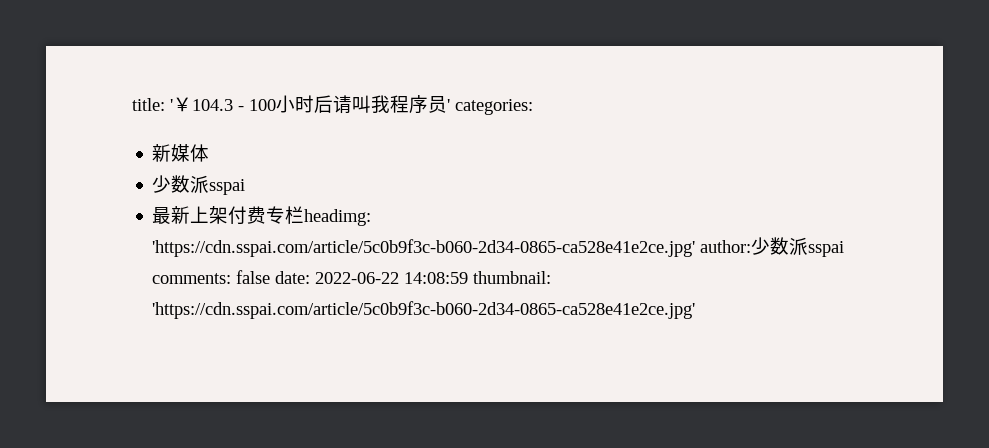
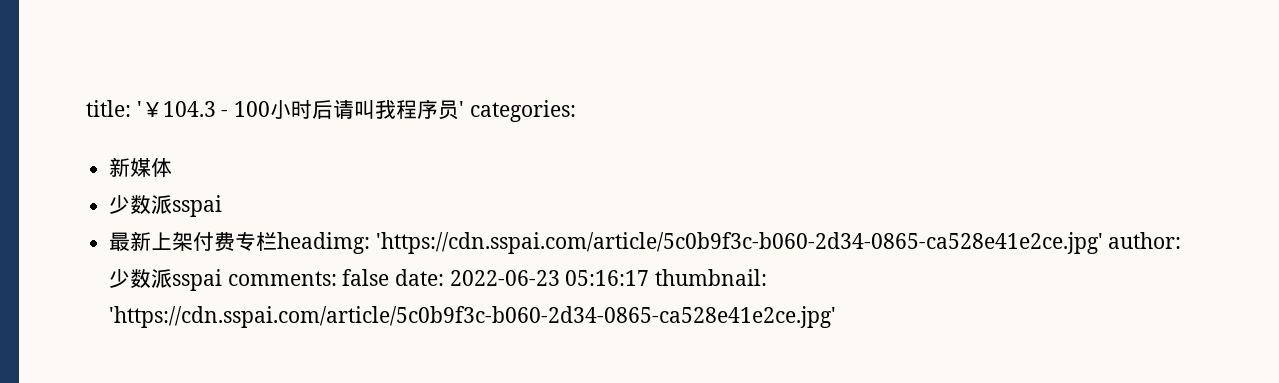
[315,272,469,284] 2022-06-22 14:08:59 -> [449,270,650,286] 2022-06-23 05:16:17

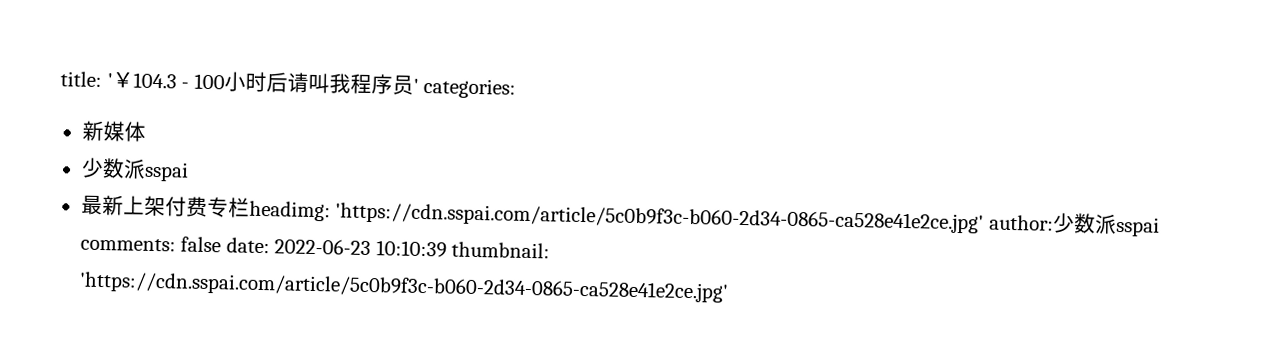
[565,270,650,286] 05:16:17 -> [375,240,447,258] 10:10:39

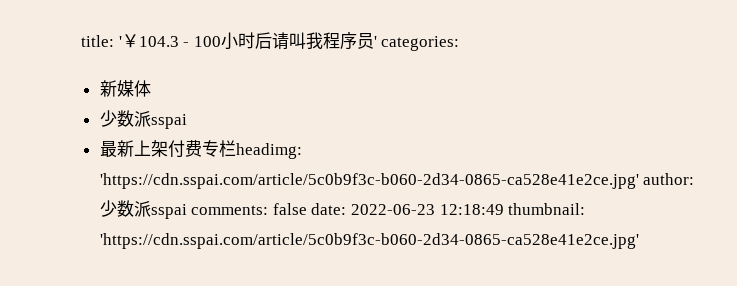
[375,240,447,258] 10:10:39 -> [439,204,504,215] 12:18:49

